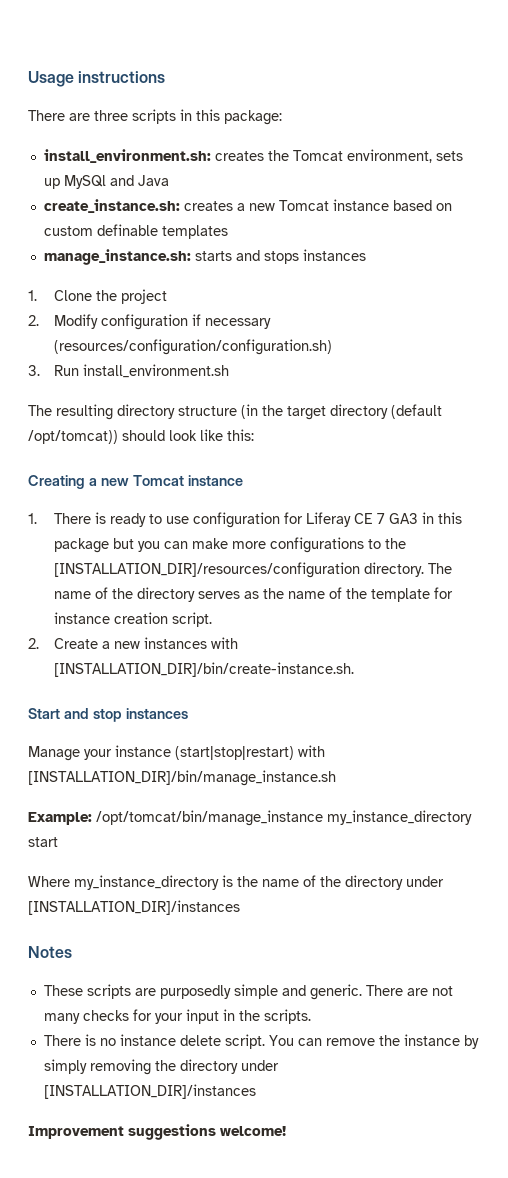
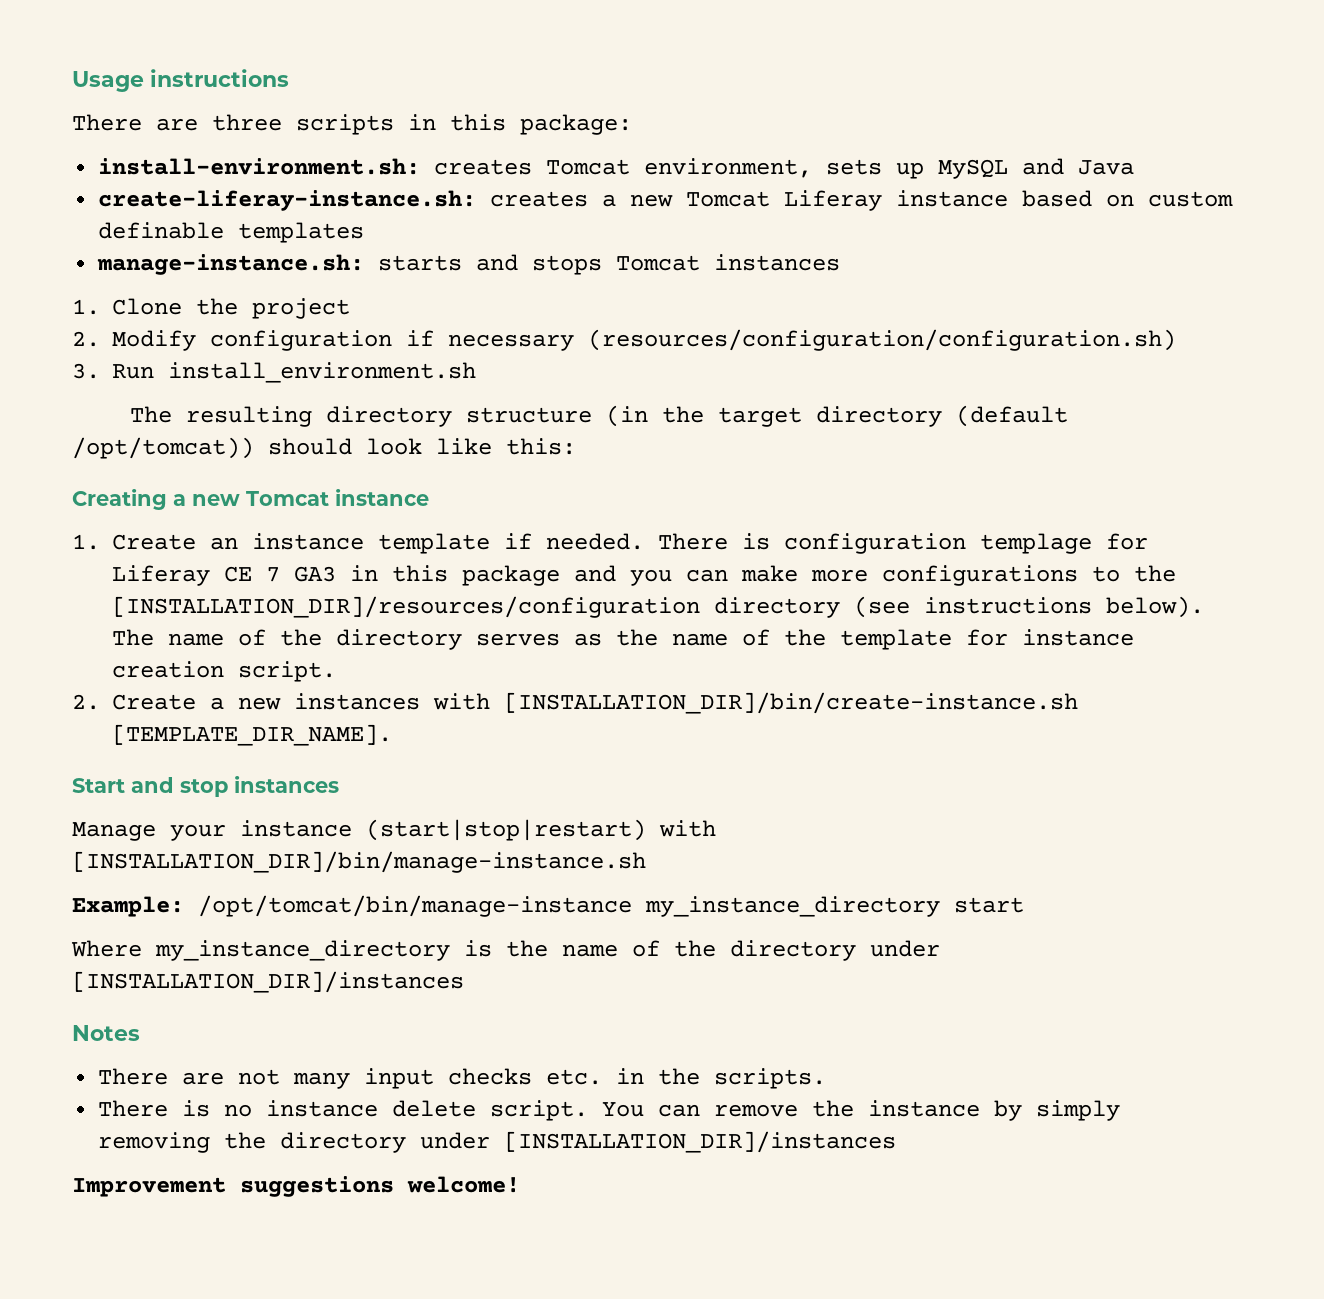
[43,149,289,163] install_environment.sh: creates the -> [98,158,533,175] install-environment.sh: creates
[63,175,106,189] MySQl -> [938,159,1009,179] MySQL
[43,199,180,213] create_instance.sh: -> [98,190,477,211] create-liferay-instance.sh:
(329, 205) none -> [784,190,883,211] Liferay
[43,249,191,265] manage_instance.sh: -> [97,254,365,275] manage-instance.sh:
(299, 257) none -> [616,255,701,271] Tomcat
[53,512,280,528] There is ready to use configuration -> [112,533,1092,554] Create an instance template if needed. There is configuration templage
[112,538,134,549] but -> [574,565,616,582] and
[363,562,424,577] directory. -> [714,596,1204,618] directory (see instructions below).
[53,662,354,677] [INSTALLATION_DIR]/bin/create-instance.sh. -> [504,692,1078,714] [112,724,392,746] [INSTALLATION_DIR]/bin/create-instance.sh [TEMPLATE_DIR_NAME].
[28,770,336,786] [INSTALLATION_DIR]/bin/manage_instance.sh -> [72,851,646,873] [INSTALLATION_DIR]/bin/manage-instance.sh
[96,810,323,826] /opt/tomcat/bin/manage_instance -> [198,895,632,917] /opt/tomcat/bin/manage-instance
[43,984,453,1000] [43,1009,219,1024] These scripts are purposedly simple and generic. There are not many checks for your input -> [98,1068,603,1089] There are not many input checks etc.

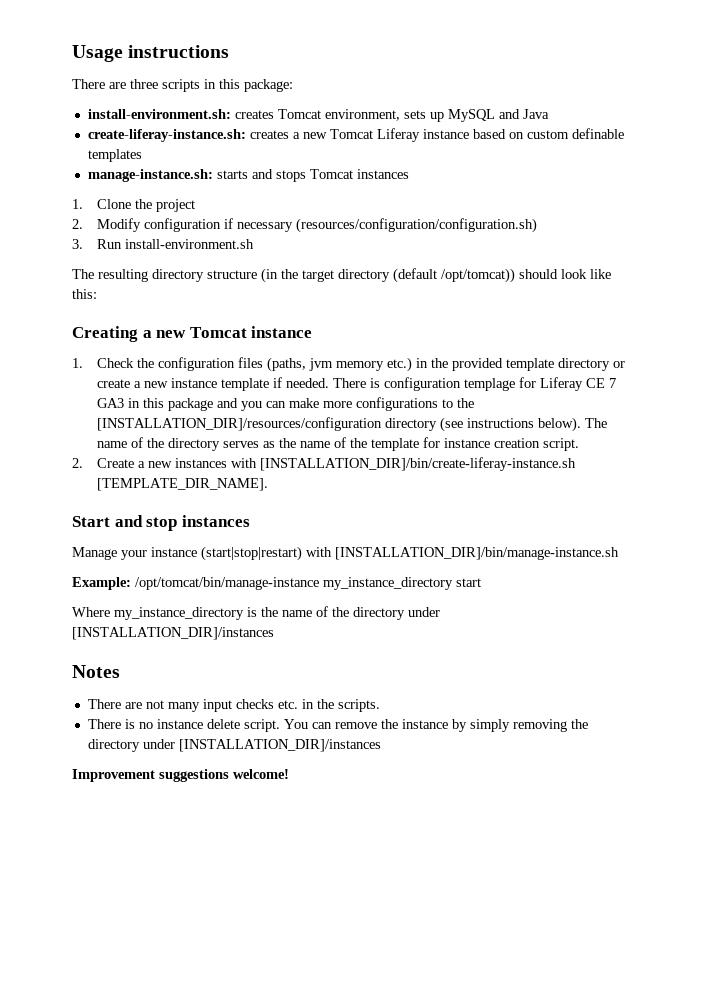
[168,362,476,383] install_environment.sh -> [125,239,255,249] install-environment.sh
[112,534,238,550] Create an -> [97,357,626,372] [97,379,169,388] Check the configuration files (paths, jvm memory etc.) in the provided template directory or create a new
[504,692,1078,714] [INSTALLATION_DIR]/bin/create-instance.sh -> [260,457,577,471] [INSTALLATION_DIR]/bin/create-liferay-instance.sh

